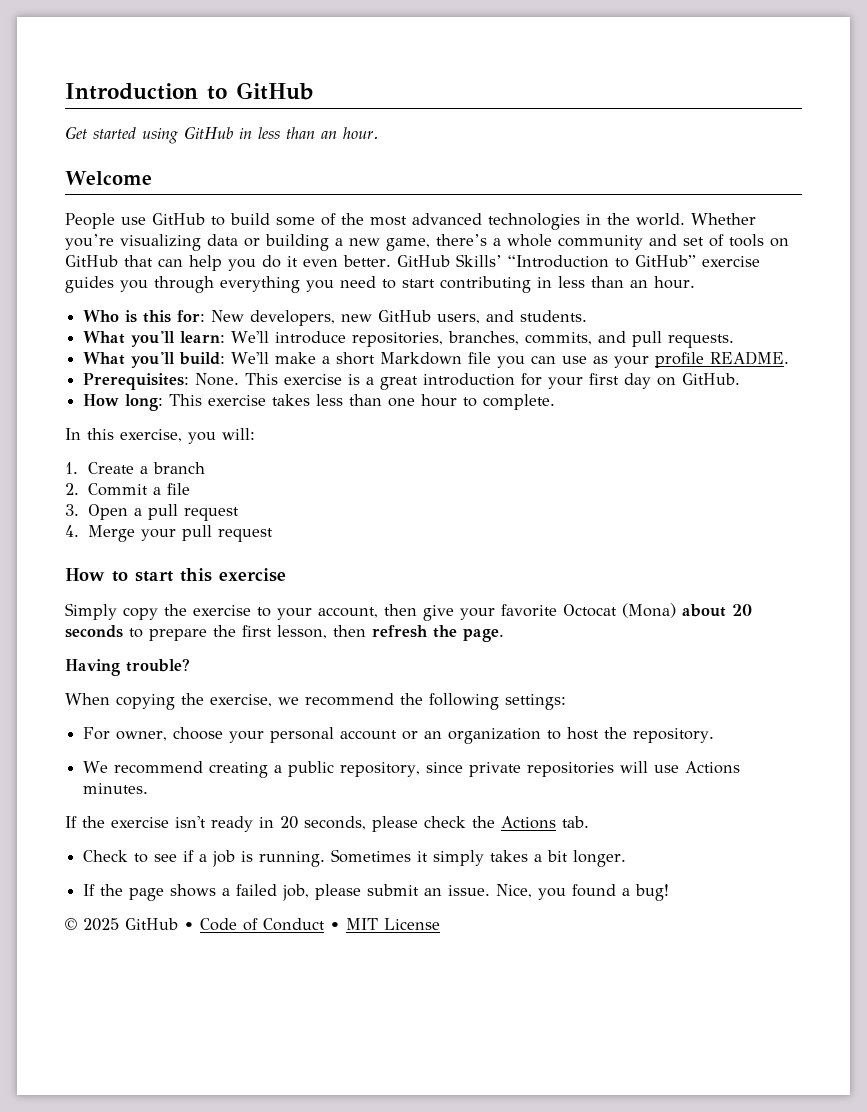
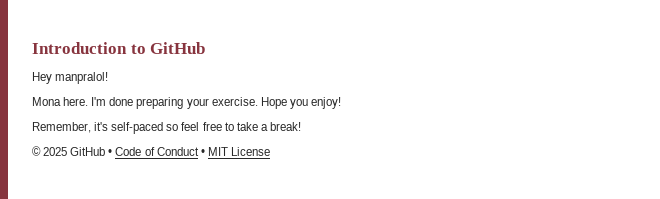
[65,126,379,144] [65,171,152,185] [65,213,756,230] [65,234,789,251] [65,254,760,271] [65,276,695,293] [83,310,588,326] [83,331,735,348] [83,351,790,368] [83,373,741,390] [83,394,556,411] [65,428,255,444] [65,462,205,474] [65,483,190,496] [65,504,239,521] [65,525,273,542] [65,568,286,582] [65,603,752,621] [65,625,504,642] [65,658,190,676] [65,693,566,710] [83,727,715,744] [83,761,741,778] [83,783,149,794] [65,816,589,832] [83,849,627,867] [83,884,670,901] Get started using GitHub in less than an hour. // Welcome // People use GitHub to build some of the most advanced technologies in the world. Whether you’re visualizing data or building a new game, there’s a whole community and set of tools on GitHub that can help you do it even better. GitHub Skills’ “Introduction to GitHub” exercise guides you through everything you need to start contributing in less than an hour. // Who is this for: New developers, new GitHub users, and students. // What you'll learn: We'll introduce repositories, branches, commits, and pull requests. // What you'll build: We'll make a short Markdown file you can use as your profile README. // Prerequisites: None. This exercise is a great introduction for your first day on GitHub. // How long: This exercise takes less than one hour to complete. // In this exercise, you will: // 1. Create a branch // 2. Commit a file // 3. Open a pull request // 4. Merge your pull request // How to start this exercise // Simply copy the exercise to your account, then give your favorite Octocat (Mona) about 20 seconds to prepare the first lesson, then refresh the page. // Having trouble? // When copying the exercise, we recommend the following settings: // For owner, choose your personal account or an organization to host the repository. // We recommend creating a public repository, since private repositories will use Actions minutes. // If the exercise isn't ready in 20 seconds, please check the Actions tab. // Check to see if a job is running. Sometimes it simply takes a bit longer. // If the page shows a failed job, please submit an issue. Nice, you found a bug! -> [32,72,109,84] [32,97,341,109] [32,122,301,134] Hey manpralol! // Mona here. I'm done preparing your exercise. Hope you enjoy! // Remember, it's self-paced so feel free to take a break!

